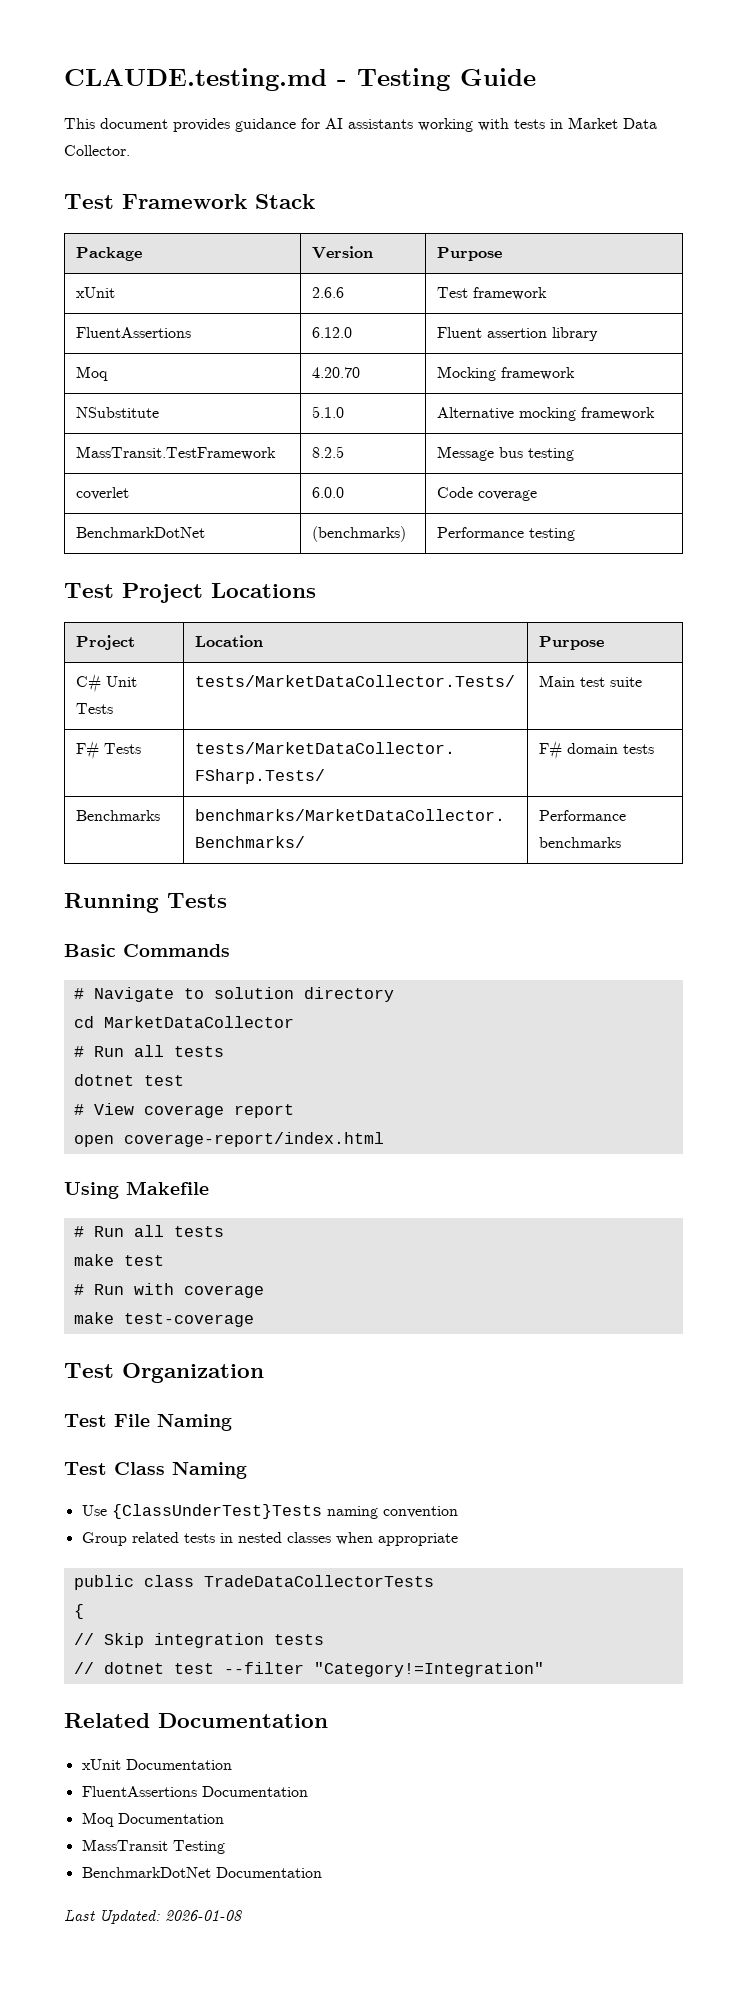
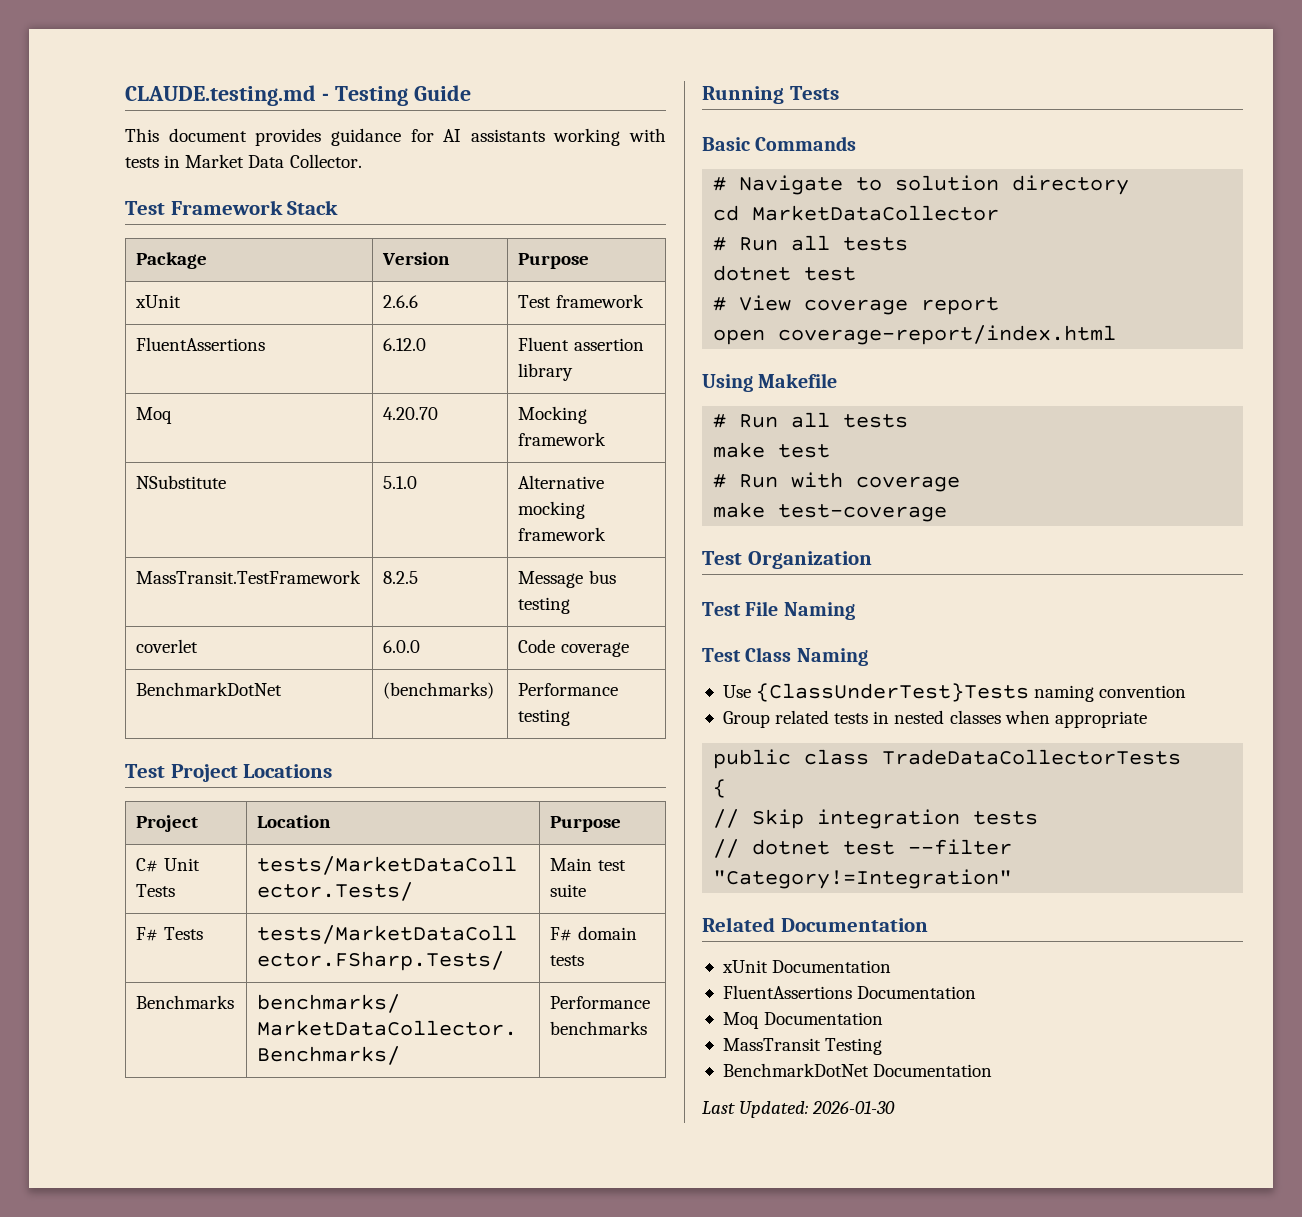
[165,1910,242,1921] 2026-01-08 -> [812,1101,896,1114] 2026-01-30

